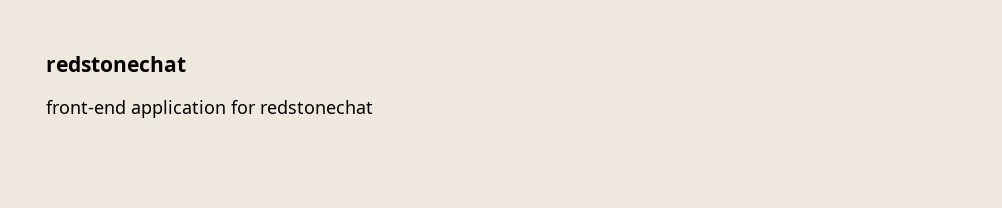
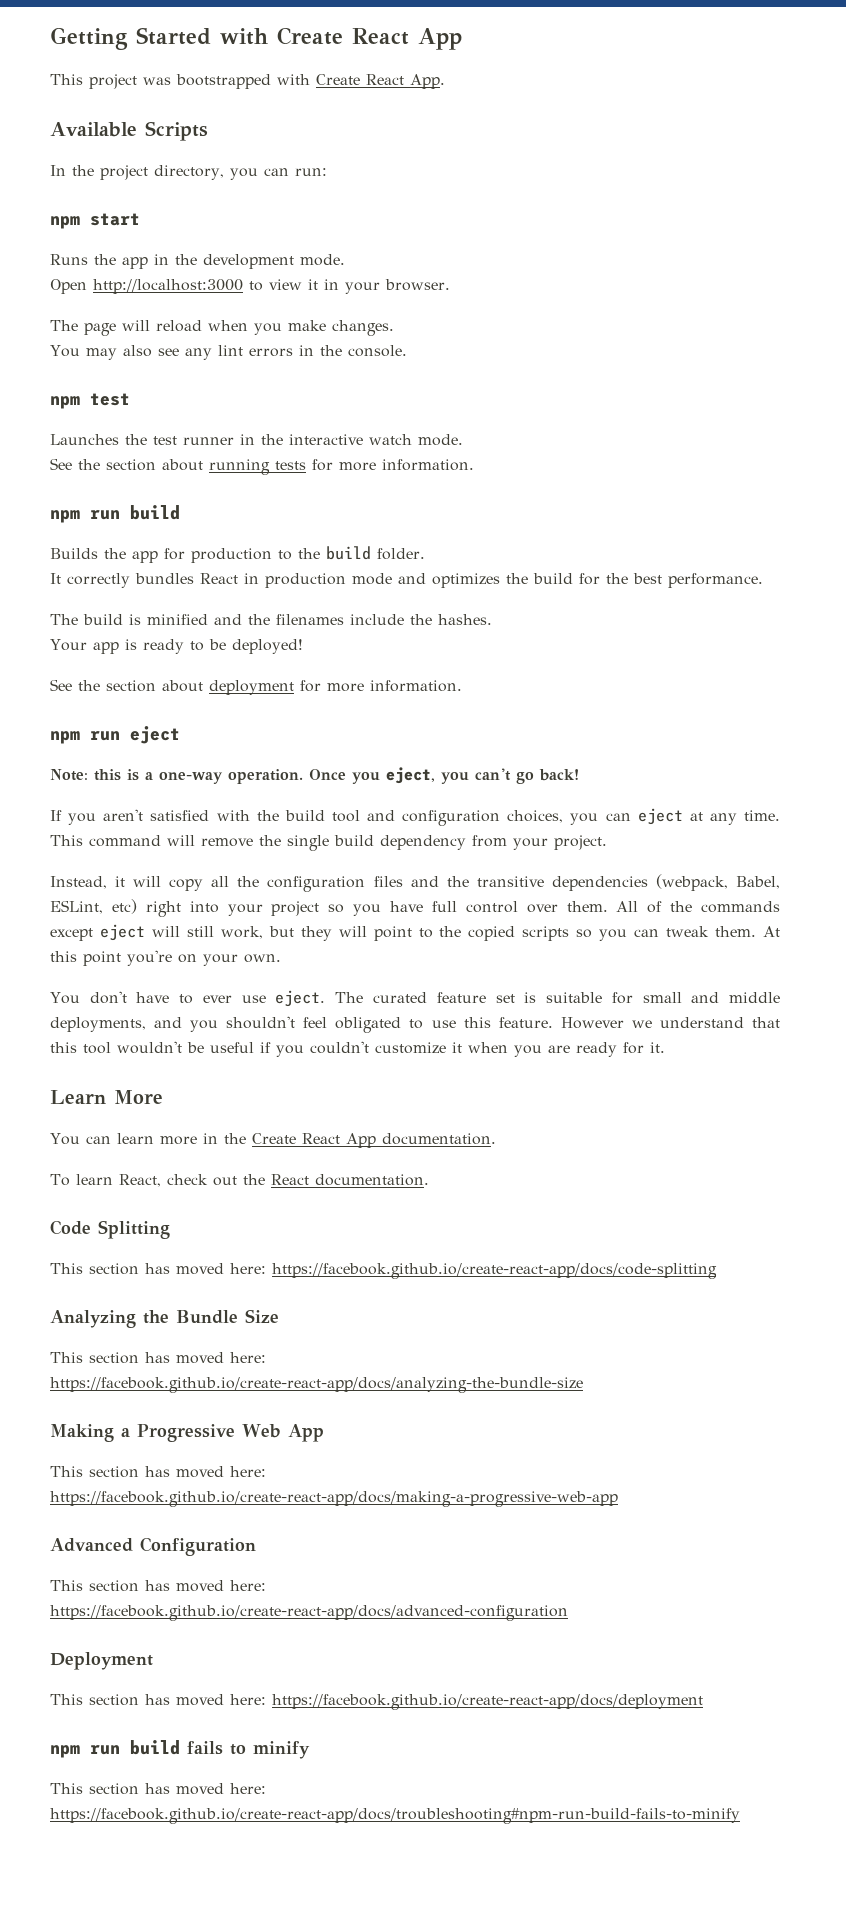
[46,56,186,72] [46,100,373,118] redstonechat // front-end application for redstonechat -> [50,27,462,50] [50,74,445,89] [50,121,208,141] [50,165,327,180] [50,213,140,229] [50,254,345,269] [50,279,450,294] [50,320,394,336] [50,345,407,360] [50,393,130,409] [50,434,463,446] [50,458,474,475] [50,505,180,523] [50,546,425,563] [50,573,763,588] [50,614,492,625] [50,639,303,654] [50,679,462,695] [50,726,180,744] [50,767,579,784] [50,808,780,826] [50,835,607,851] [50,874,781,892] [50,899,780,917] [50,924,781,941] [50,950,281,966] [50,990,780,1007] [50,1016,781,1033] [50,1041,665,1057] [50,1090,163,1104] [50,1133,496,1148] [50,1174,429,1187] [50,1220,170,1239] [50,1263,717,1279] [50,1309,279,1328] [50,1352,266,1364] [50,1377,583,1393] [50,1424,324,1442] [50,1466,266,1478] [50,1491,618,1507] [50,1537,256,1556] [50,1580,266,1592] [50,1605,568,1621] [50,1652,153,1670] [50,1694,703,1710] [50,1740,310,1759] [50,1783,266,1795] [50,1808,740,1824] Getting Started with Create React App // This project was bootstrapped with Create React App. // Available Scripts // In the project directory, you can run: // npm start // Runs the app in the development mode. // Open http://localhost:3000 to view it in your browser. // The page will reload when you make changes. // You may also see any lint errors in the console. // npm test // Launches the test runner in the interactive watch mode. // See the section about running tests for more information. // npm run build // Builds the app for production to the build folder. // It correctly bundles React in production mode and optimizes the build for the best performance. // The build is minified and the filenames include the hashes. // Your app is ready to be deployed! // See the section about deployment for more information. // npm run eject // Note: this is a one-way operation. Once you eject, you can't go back! // If you aren't satisfied with the build tool and configuration choices, you can eject at any time. This command will remove the single build dependency from your project. // Instead, it will copy all the configuration files and the transitive dependencies (webpack, Babel, ESLint, etc) right into your project so you have full control over them. All of the commands except eject will still work, but they will point to the copied scripts so you can tweak them. At this point you're on your own. // You don't have to ever use eject. The curated feature set is suitable for small and middle deployments, and you shouldn't feel obligated to use this feature. However we understand that this tool wouldn't be useful if you couldn't customize it when you are ready for it. // Learn More // You can learn more in the Create React App documentation. // To learn React, check out the React documentation. // Code Splitting // This section has moved here: https://facebook.github.io/create-react-app/docs/code-splitting // Analyzing the Bundle Size // This section has moved here: https://facebook.github.io/create-react-app/docs/analyzing-the-bundle-size // Making a Progressive Web App // This section has moved here: https://facebook.github.io/create-react-app/docs/making-a-progressive-web-app // Advanced Configuration // This section has moved here: https://facebook.github.io/create-react-app/docs/advanced-configuration // Deployment // This section has moved here: https://facebook.github.io/create-react-app/docs/deployment // npm run build fails to minify // This section has moved here: https://facebook.github.io/create-react-app/docs/troubleshooting#npm-run-build-fails-to-minify

